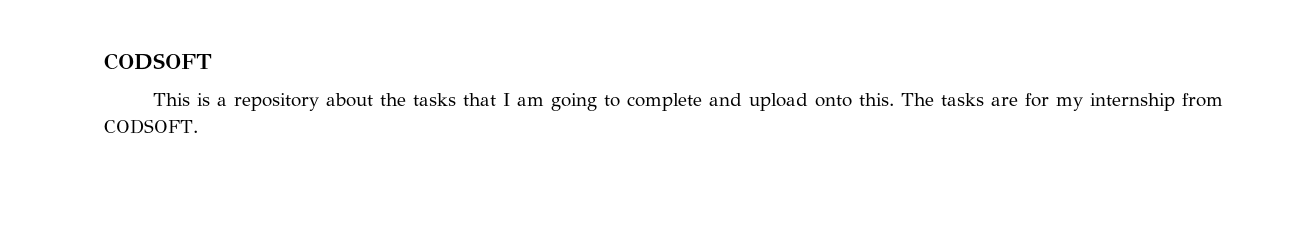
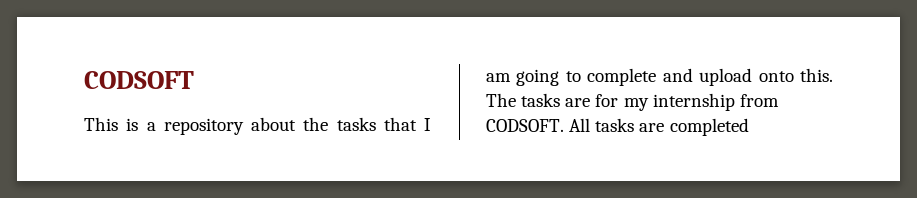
(198, 126) none -> [569,118,749,136] All tasks are completed

